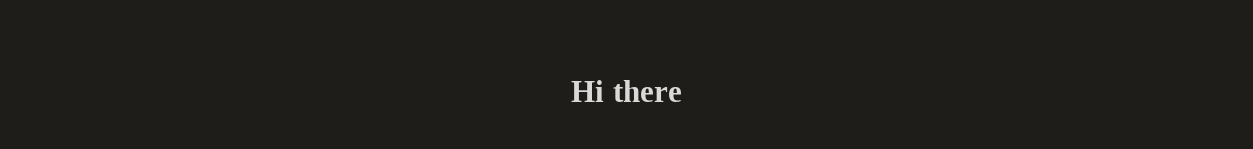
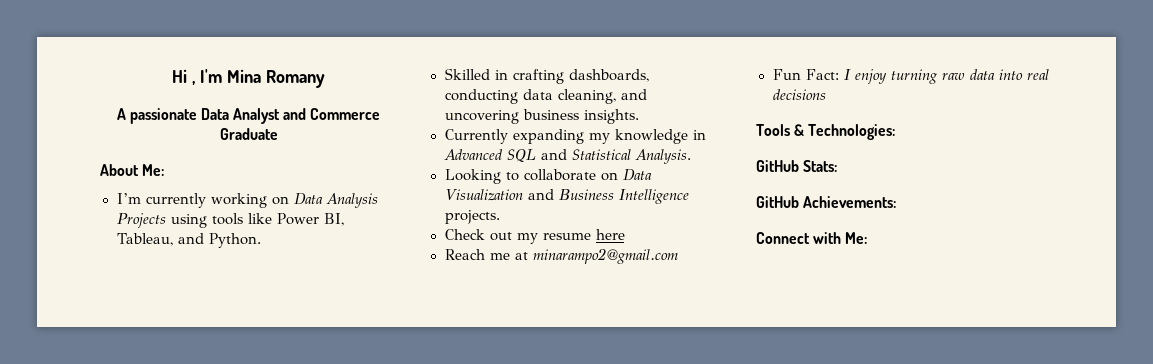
[612,80,682,102] there -> [192,69,325,88] [116,108,381,124] [219,128,278,140] [100,164,165,176] [116,193,378,208] [116,213,344,228] [116,233,262,248] [444,68,649,84] [444,89,647,104] [444,109,639,124] [444,129,706,144] [443,149,691,164] [444,169,652,184] [444,189,689,204] [444,210,500,224] [444,229,625,244] [444,248,678,264] [772,69,1049,84] [772,89,826,100] [756,124,896,140] [756,160,838,172] [756,196,897,208] [756,232,868,244] , I'm Mina Romany // A passionate Data Analyst and Commerce Graduate // About Me: // I’m currently working on Data Analysis Projects using tools like Power BI, Tableau, and Python. // Skilled in crafting dashboards, conducting data cleaning, and uncovering business insights. // Currently expanding my knowledge in Advanced SQL and Statistical Analysis. // Looking to collaborate on Data Visualization and Business Intelligence projects. // Check out my resume here // Reach me at minarampo2@gmail.com // Fun Fact: I enjoy turning raw data into real decisions // Tools & Technologies: // GitHub Stats: // GitHub Achievements: // Connect with Me:

